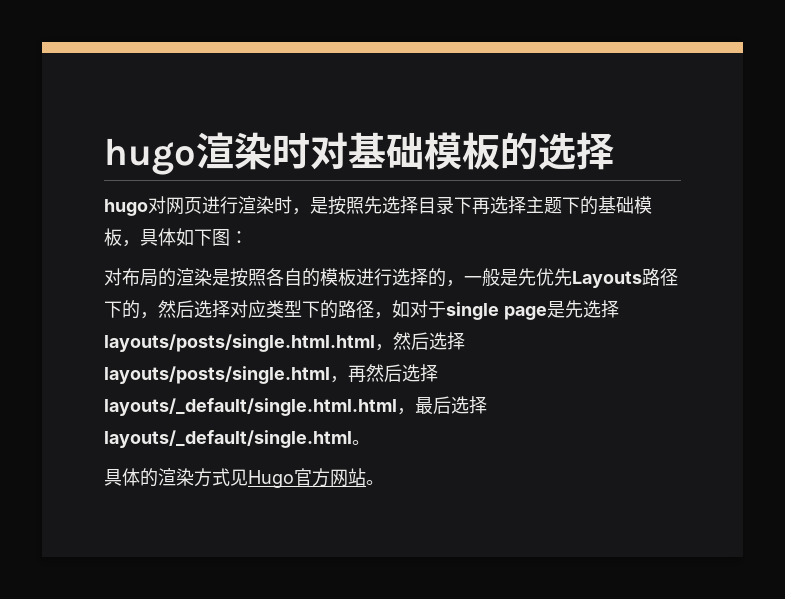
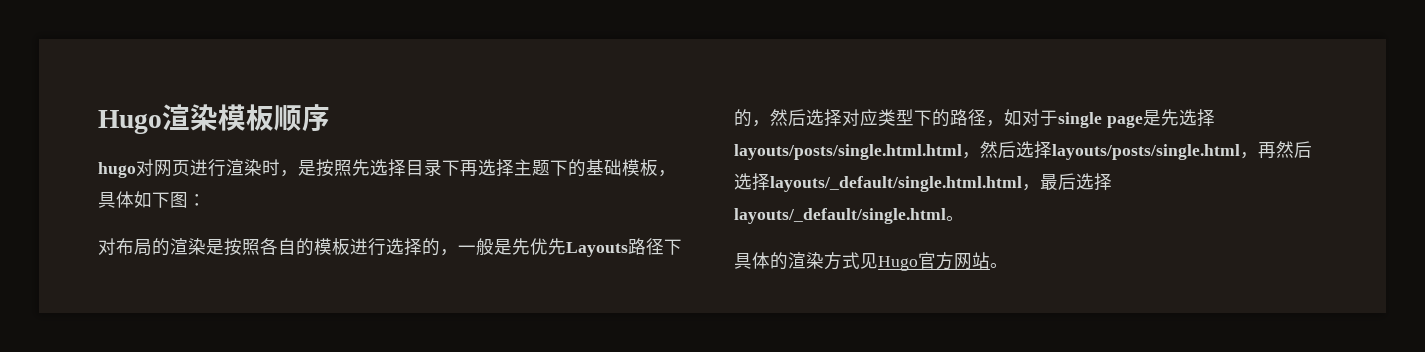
[104,132,614,175] hugo渲染时对基础模板的选择 -> [98,104,330,134] Hugo渲染模板顺序

